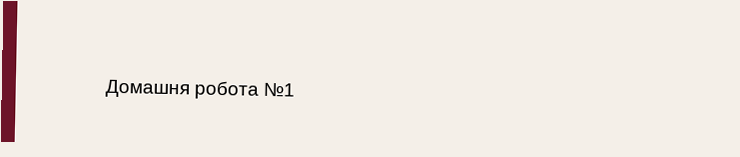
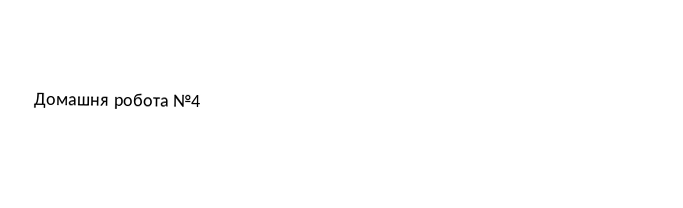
[263,82,296,97] №1 -> [172,94,202,108] №4

